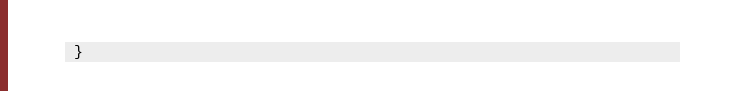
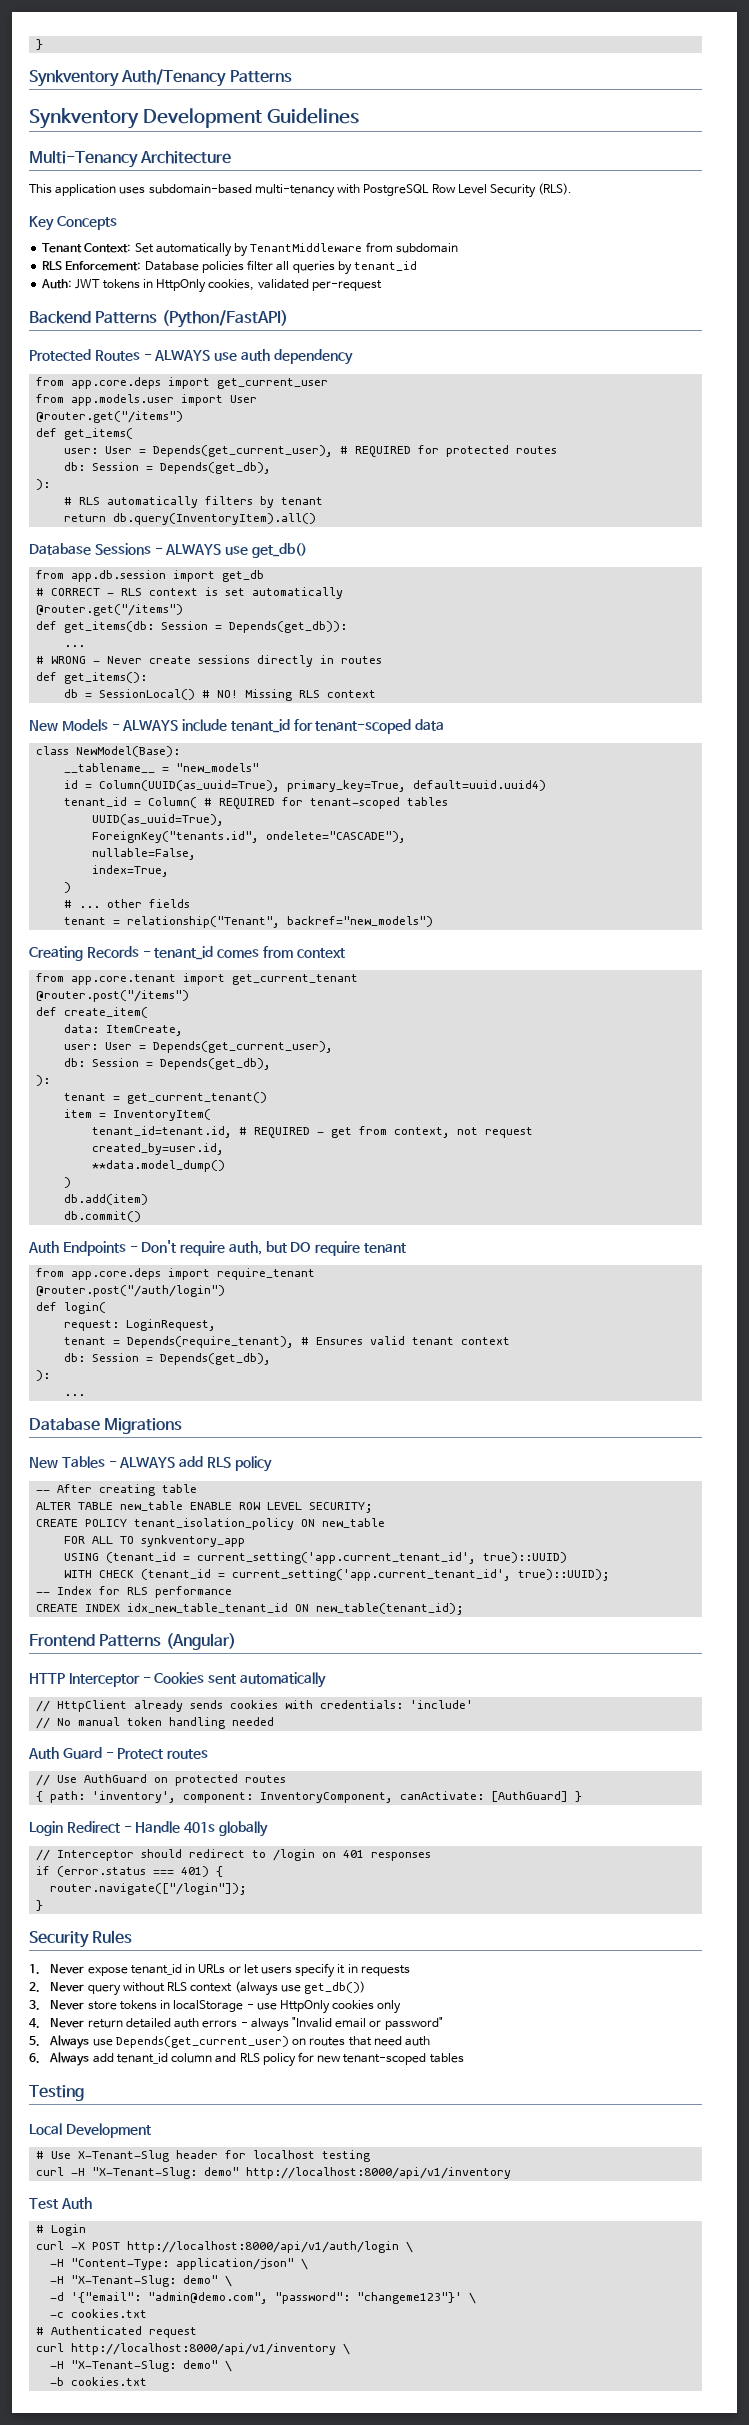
[73,45,83,59] } -> [36,39,44,50] [29,69,292,87] [29,108,359,129] [29,150,232,168] [29,183,573,198] [29,216,117,231] [42,242,458,257] [42,260,418,275] [41,279,382,293] [29,310,288,328] [29,349,353,365] [36,377,329,389] [36,394,258,406] [36,411,184,423] [36,428,134,440] [64,445,558,457] [64,462,272,474] [36,479,51,490] [64,496,324,508] [64,513,317,525] [29,543,307,558] [36,570,265,582] [36,587,344,599] [36,604,184,616] [36,621,348,633] [64,645,86,647] [36,655,383,667] [36,672,148,684] [64,689,377,701] [29,719,445,734] [36,746,181,757] [64,763,260,773] [64,780,547,792] [64,797,449,809] [92,814,225,826] [92,831,407,843] [92,848,197,860] [92,865,170,877] [64,882,72,893] [64,899,191,908] [64,916,434,928] [29,946,345,961] [36,973,359,985] [36,990,190,1002] [36,1007,149,1018] [64,1024,184,1036] [64,1041,334,1053] [64,1058,272,1070] [36,1075,51,1086] [64,1092,268,1104] [64,1109,212,1121] [92,1126,534,1138] [92,1143,225,1155] [92,1160,226,1172] [64,1177,72,1188] [64,1194,149,1205] [64,1211,142,1222] [28,1240,407,1256] [36,1268,316,1280] [36,1285,226,1297] [36,1302,107,1314] [64,1319,217,1331] [64,1336,511,1348] [64,1353,272,1365] [36,1370,51,1381] [64,1394,86,1396] [29,1418,183,1434] [29,1456,272,1472] [36,1484,198,1496] [36,1501,374,1513] [36,1518,386,1530] [64,1535,246,1547] [64,1552,568,1564] [64,1569,611,1581] [36,1586,233,1598] [36,1603,465,1615] [29,1633,236,1650] [29,1672,326,1688] [36,1700,474,1712] [36,1717,275,1729] [28,1747,209,1759] [36,1774,287,1786] [36,1791,583,1803] [29,1821,268,1837] [36,1849,432,1861] [36,1866,224,1877] [50,1883,248,1895] [36,1900,44,1911] [29,1930,133,1948] [29,1963,410,1978] [29,1981,366,1996] [29,2000,402,2014] [29,2017,443,2032] [29,2035,431,2049] [29,2052,464,2067] [29,2085,84,2101] [29,2123,151,2138] [36,2150,371,2162] [36,2167,512,2179] [29,2197,92,2209] [36,2224,87,2236] [36,2241,414,2253] [50,2258,309,2270] [50,2275,233,2287] [50,2292,477,2304] [50,2309,148,2318] [36,2326,198,2338] [36,2343,351,2355] [50,2360,233,2372] [50,2377,148,2386] } // Synkventory Auth/Tenancy Patterns // Synkventory Development Guidelines // Multi-Tenancy Architecture // This application uses subdomain-based multi-tenancy with PostgreSQL Row Level Security (RLS). // Key Concepts // Tenant Context: Set automatically by TenantMiddleware from subdomain // RLS Enforcement: Database policies filter all queries by tenant_id // Auth: JWT tokens in HttpOnly cookies, validated per-request // Backend Patterns (Python/FastAPI) // Protected Routes - ALWAYS use auth dependency // from app.core.deps import get_current_user // from app.models.user import User // @router.get("/items") // def get_items( // user: User = Depends(get_current_user), # REQUIRED for protected routes // db: Session = Depends(get_db), // ): // # RLS automatically filters by tenant // return db.query(InventoryItem).all() // Database Sessions - ALWAYS use get_db() // from app.db.session import get_db // # CORRECT - RLS context is set automatically // @router.get("/items") // def get_items(db: Session = Depends(get_db)): // ... // # WRONG - Never create sessions directly in routes // def get_items(): // db = SessionLocal() # NO! Missing RLS context // New Models - ALWAYS include tenant_id for tenant-scoped data // class NewModel(Base): // __tablename__ = "new_models" // id = Column(UUID(as_uuid=True), primary_key=True, default=uuid.uuid4) // tenant_id = Column( # REQUIRED for tenant-scoped tables // UUID(as_uuid=True), // ForeignKey("tenants.id", ondelete="CASCADE"), // nullable=False, // index=True, // ) // # ... other fields // tenant = relationship("Tenant", backref="new_models") // Creating Records - tenant_id comes from context // from app.core.tenant import get_current_tenant // @router.post("/items") // def create_item( // data: ItemCreate, // user: User = Depends(get_current_user), // db: Session = Depends(get_db), // ): // tenant = get_current_tenant() // item = InventoryItem( // tenant_id=tenant.id, # REQUIRED - get from context, not request // created_by=user.id, // **data.model_dump() // ) // db.add(item) // db.commit() // Auth Endpoints - Don't require auth, but DO require tenant // from app.core.deps import require_tenant // @router.post("/auth/login") // def login( // request: LoginRequest, // tenant = Depends(require_tenant), # Ensures valid tenant context // db: Session = Depends(get_db), // ): // ... // Database Migrations // New Tables - ALWAYS add RLS policy // -- After creating table // ALTER TABLE new_table ENABLE ROW LEVEL SECURITY; // CREATE POLICY tenant_isolation_policy ON new_table // FOR ALL TO synkventory_app // USING (tenant_id = current_setting('app.current_tenant_id', true)::UUID) // WITH CHECK (tenant_id = current_setting('app.current_tenant_id', true)::UUID); // -- Index for RLS performance // CREATE INDEX idx_new_table_tenant_id ON new_table(tenant_id); // Frontend Patterns (Angular) // HTTP Interceptor - Cookies sent automatically // // HttpClient already sends cookies with credentials: 'include' // // No manual token handling needed // Auth Guard - Protect routes // // Use AuthGuard on protected routes // { path: 'inventory', component: InventoryComponent, canActivate: [AuthGuard] } // Login Redirect - Handle 401s globally // // Interceptor should redirect to /login on 401 responses // if (error.status === 401) { // router.navigate(["/login"]); // } // Security Rules // 1. Never expose tenant_id in URLs or let users specify it in requests // 2. Never query without RLS context (always use get_db()) // 3. Never store tokens in localStorage - use HttpOnly cookies only // 4. Never return detailed auth errors - always "Invalid email or password" // 5. Always use Depends(get_current_user) on routes that need auth // 6. Always add tenant_id column and RLS policy for new tenant-scoped tables // Testing // Local Development // # Use X-Tenant-Slug header for localhost testing // curl -H "X-Tenant-Slug: demo" http://localhost:8000/api/v1/inventory // Test Auth // # Login // curl -X POST http://localhost:8000/api/v1/auth/login \ // -H "Content-Type: application/json" \ // -H "X-Tenant-Slug: demo" \ // -d '{"email": "admin@demo.com", "password": "changeme123"}' \ // -c cookies.txt // # Authenticated request // curl http://localhost:8000/api/v1/inventory \ // -H "X-Tenant-Slug: demo" \ // -b cookies.txt

